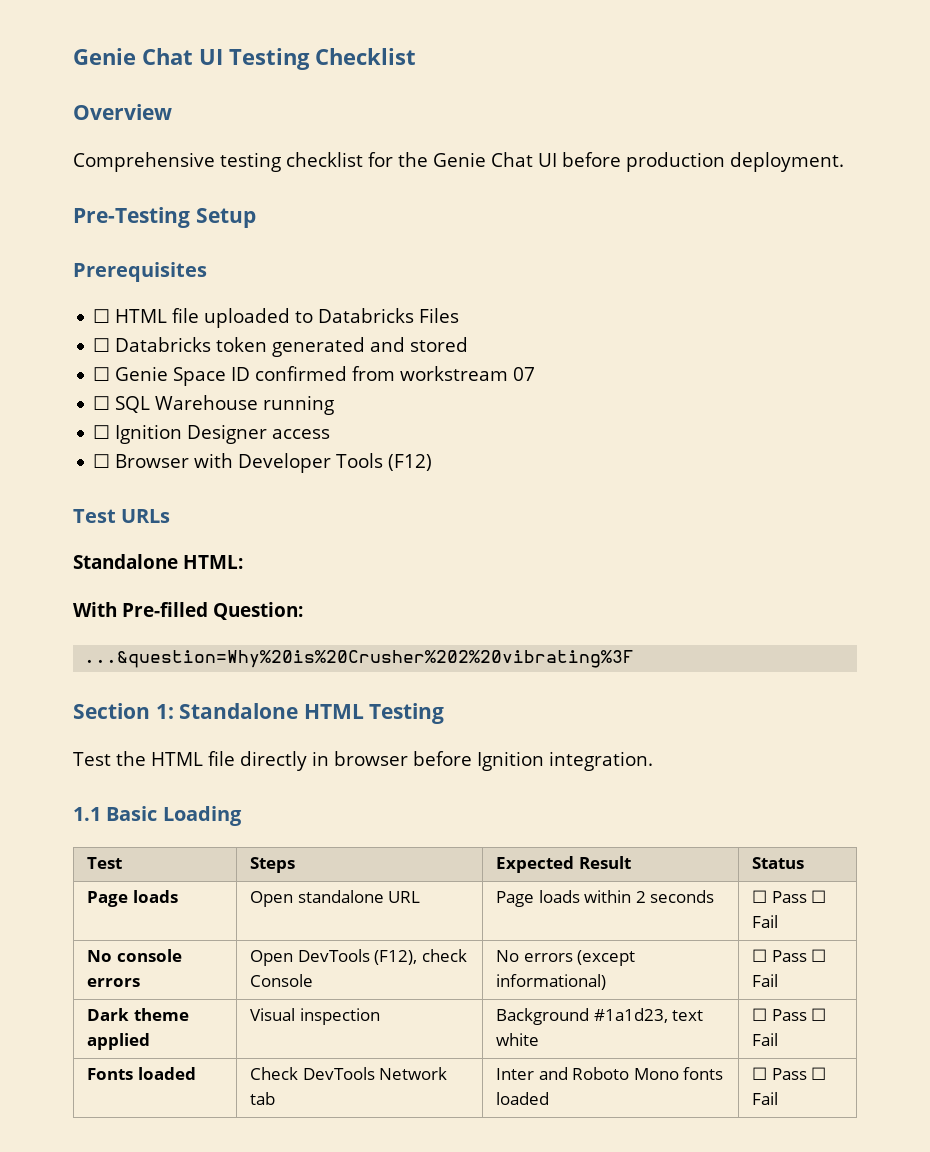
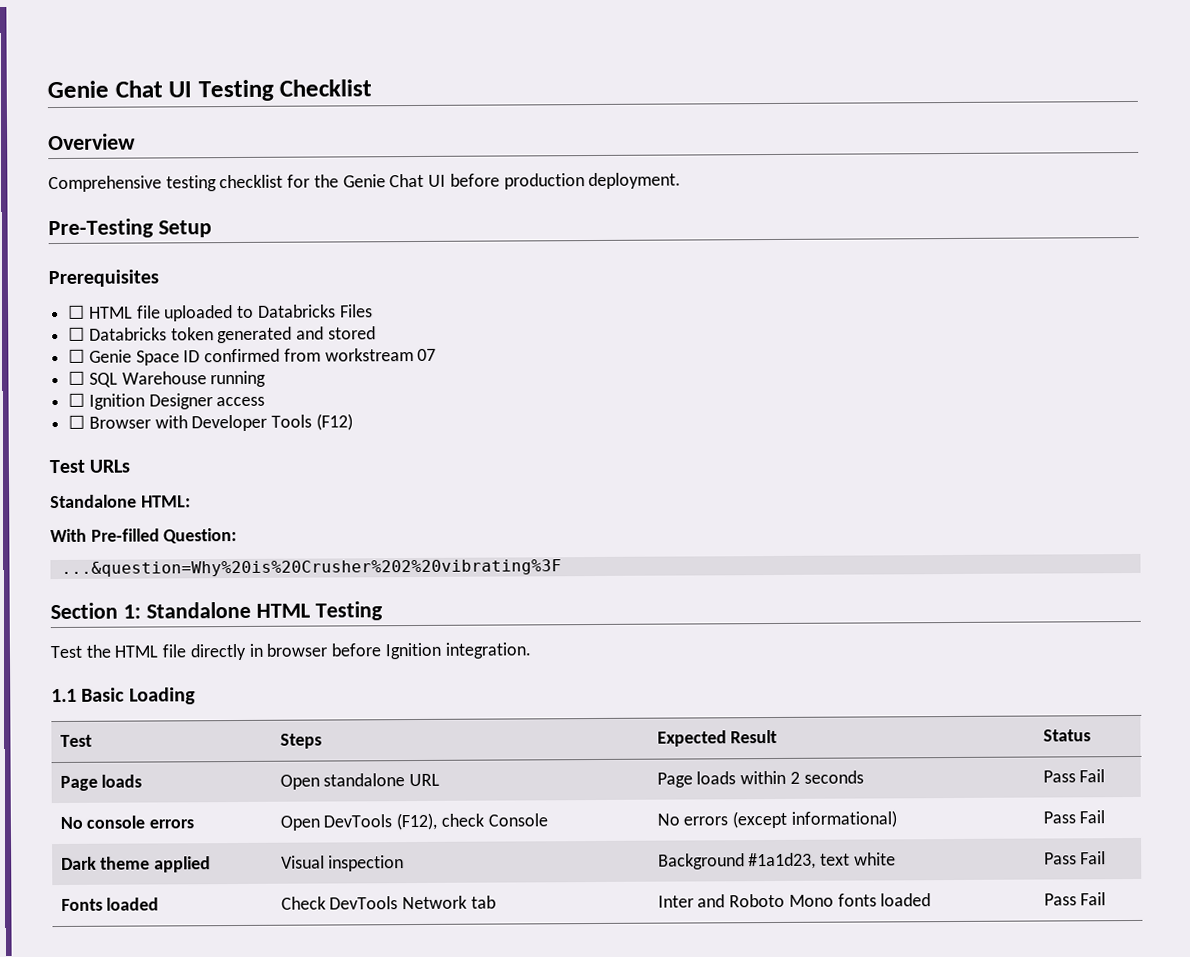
[752,890,827,903] ☐ Pass ☐ -> [1042,770,1076,783] Pass
[752,949,827,962] ☐ Pass ☐ -> [1042,811,1076,824] Pass
[752,1008,827,1021] ☐ Pass ☐ -> [1043,852,1077,865] Pass
[752,1067,827,1080] ☐ Pass ☐ -> [1043,893,1077,906] Pass

